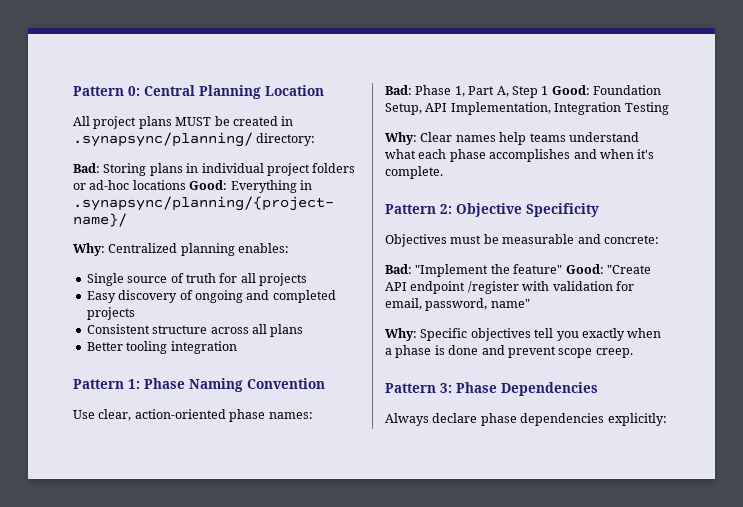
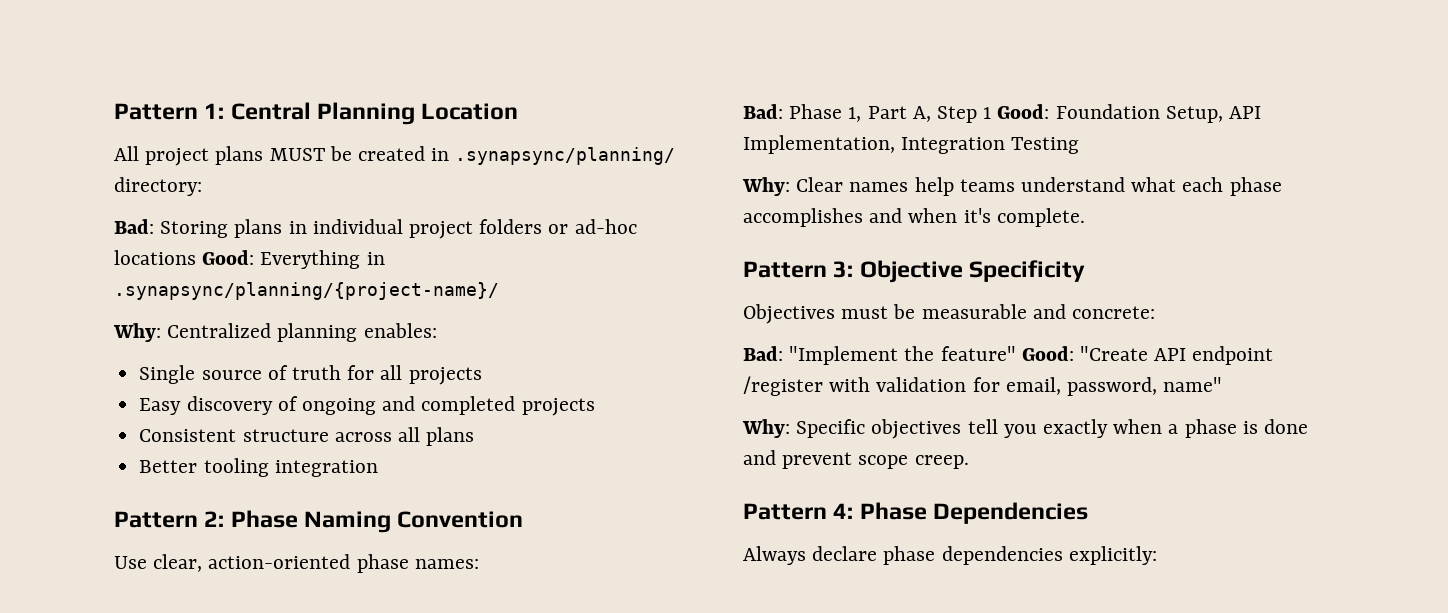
[73,86,140,96] Pattern 0: -> [114,103,225,120] Pattern 1:
[128,379,140,389] 1: -> [204,511,225,527] 2:
[440,204,452,214] 2: -> [833,261,854,278] 3:
[440,383,452,393] 3: -> [833,503,854,519] 4:

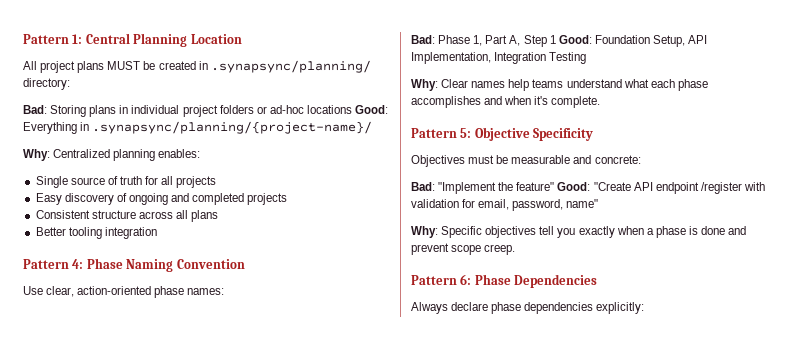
[204,511,225,527] 2: -> [72,259,84,269] 4:
[833,261,854,278] 3: -> [460,128,472,138] 5:
[833,503,854,519] 4: -> [460,274,472,285] 6:

